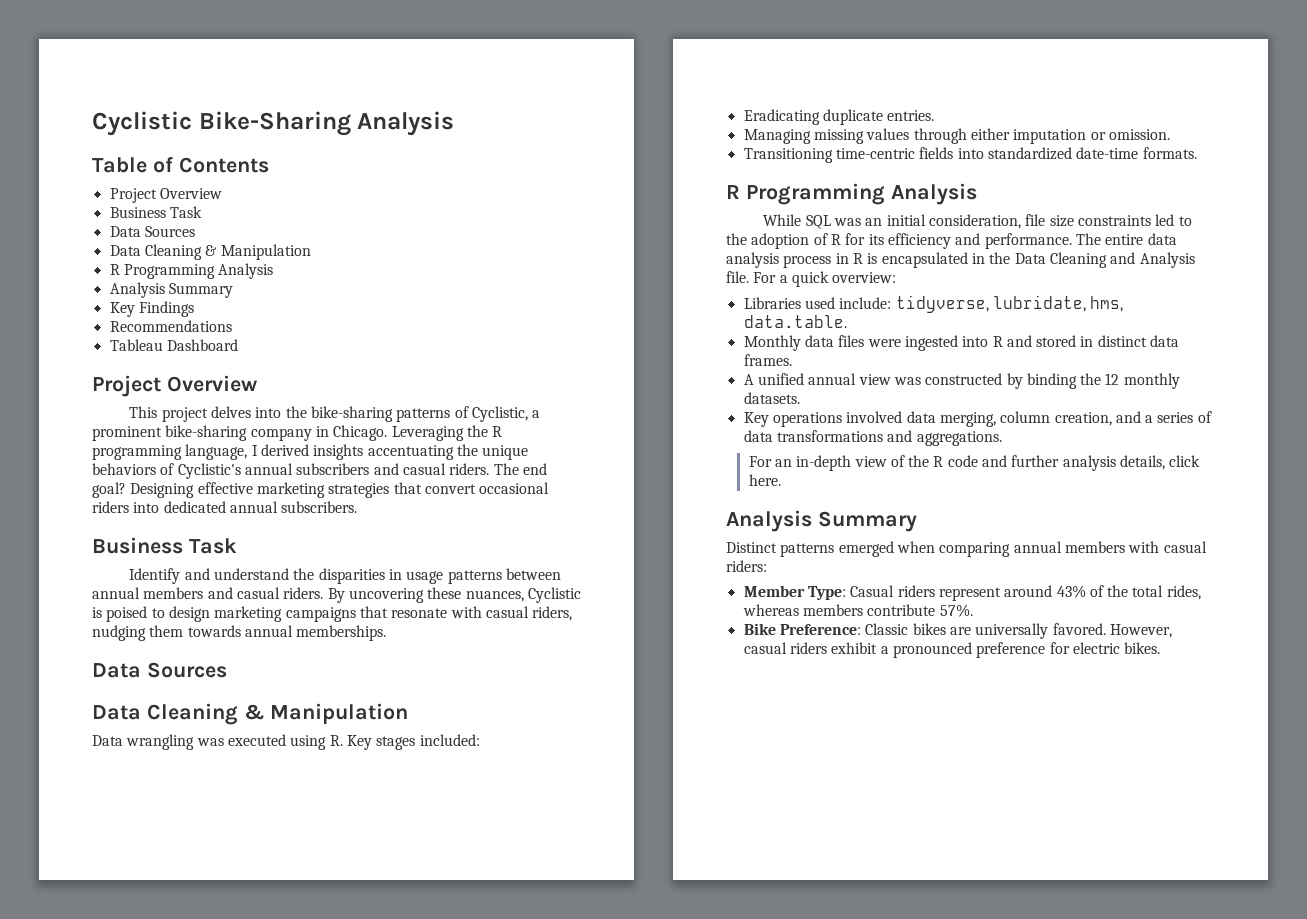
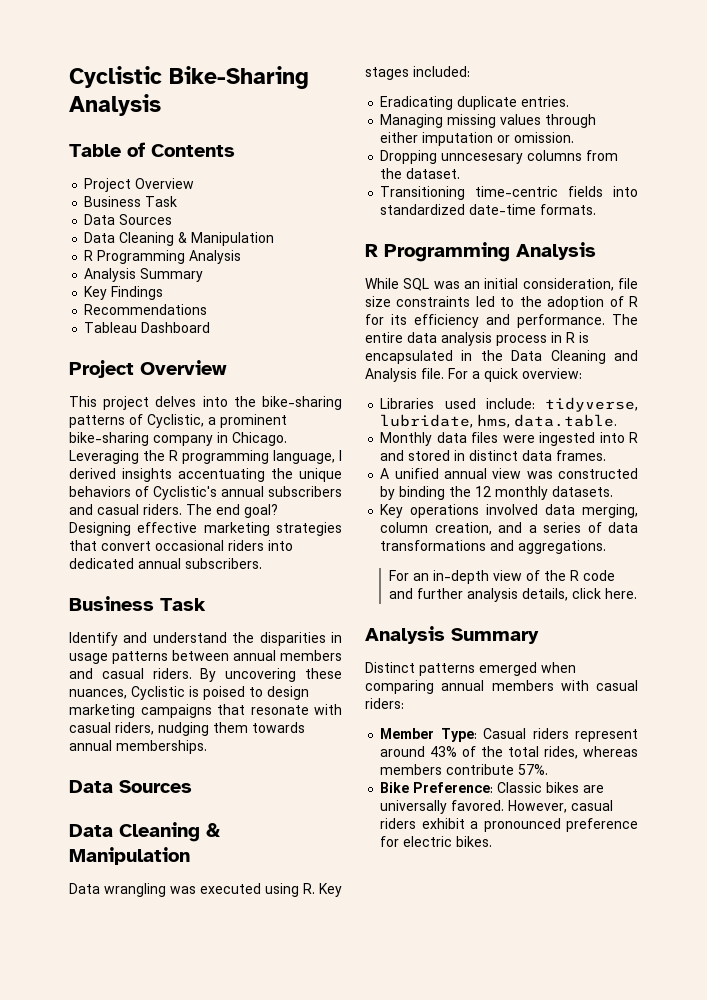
(1170, 134) none -> [380,150,619,164] [380,168,461,179] // Dropping unncesesary columns from the dataset.

